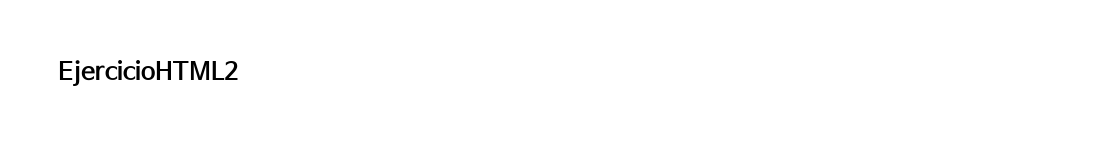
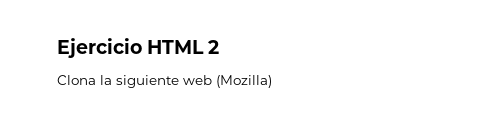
[58,60,239,87] EjercicioHTML2 -> [57,38,220,58] [57,75,272,88] Ejercicio HTML 2 // Clona la siguiente web (Mozilla)

